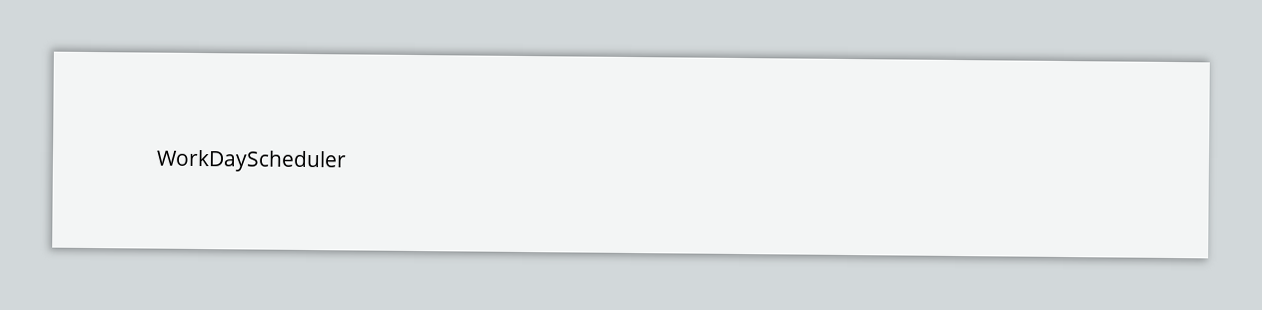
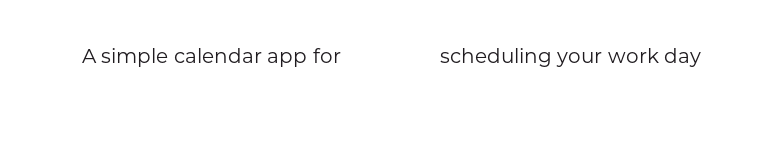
[156,149,347,173] WorkDayScheduler -> [82,48,702,67] A simple calendar app for scheduling your work day

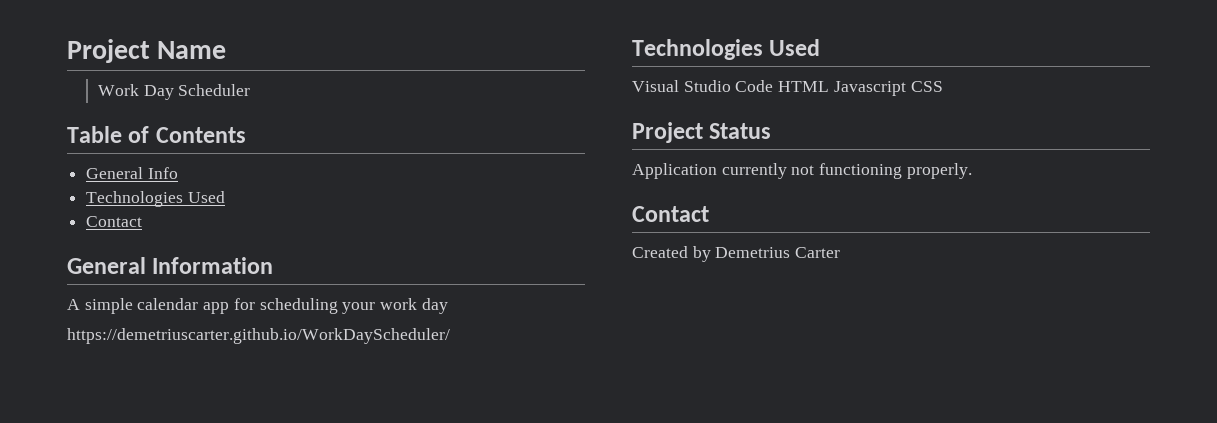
(82, 56) none -> [67,39,227,63] [97,84,251,100] [67,126,246,143] [86,167,178,179] [86,191,225,207] [86,216,143,227] [67,257,274,274] Project Name // Work Day Scheduler // Table of Contents // General Info // Technologies Used // Contact // General Information //
(702, 57) none -> [67,328,450,344] [632,39,821,60] [632,80,943,96] [632,122,772,143] [632,163,972,179] [632,206,709,222] [632,246,841,262] // https://demetriuscarter.github.io/WorkDayScheduler/ // Technologies Used // Visual Studio Code HTML Javascript CSS // Project Status // Application currently not functioning properly. // Contact // Created by Demetrius Carter

